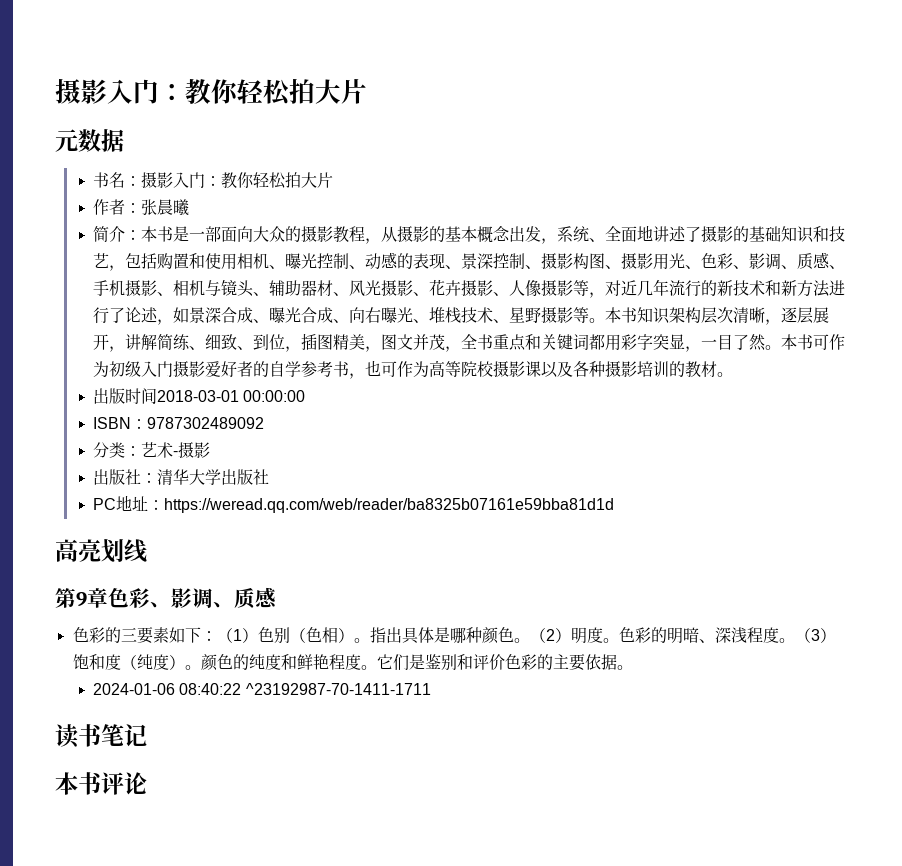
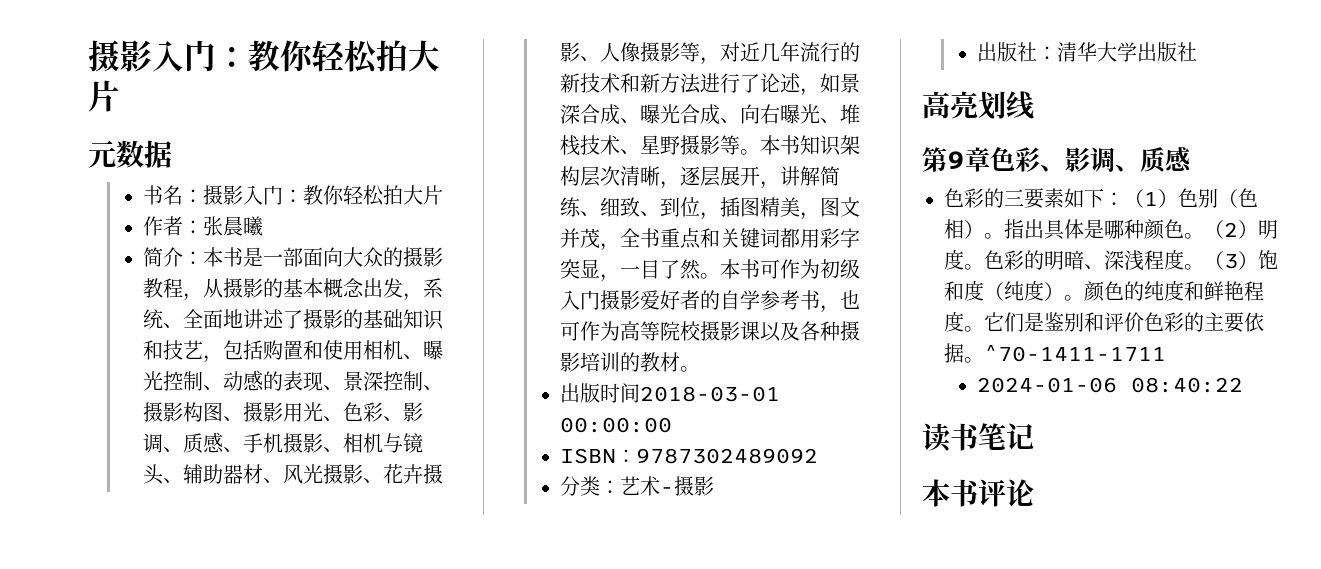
[92,495,614,513] // PC地址：https://weread.qq.com/web/reader/ba8325b07161e59bba81d1d -> (1198, 52) none
(633, 667) none -> [984,345,1166,362] ^70-1411-1711
[245,683,431,695] ^23192987-70-1411-1711 -> (1244, 385) none

